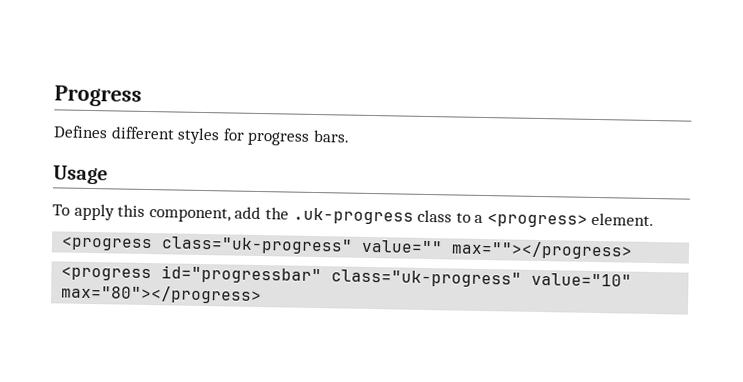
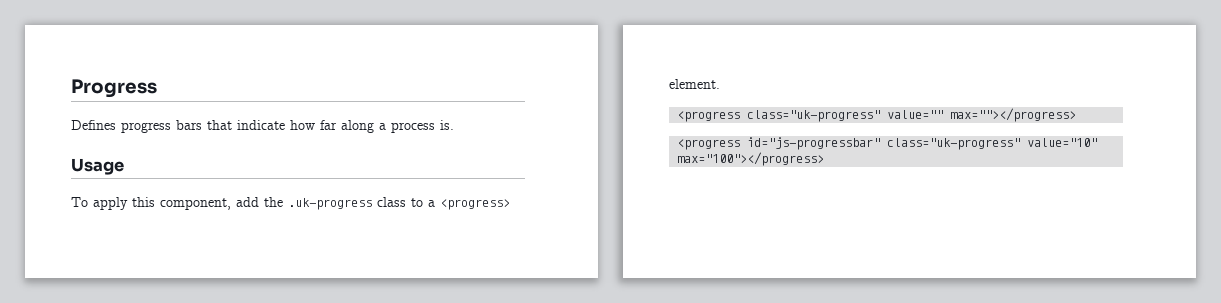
[110,126,350,146] different styles for progress bars. -> [121,120,454,133] progress bars that indicate how far along a process is.
[161,265,323,285] id="progressbar" -> [747,137,881,150] id="js-progressbar"
[61,284,263,305] max="80"></progress> -> [677,152,825,166] max="100"></progress>

